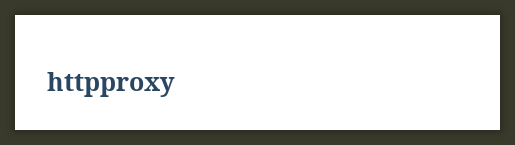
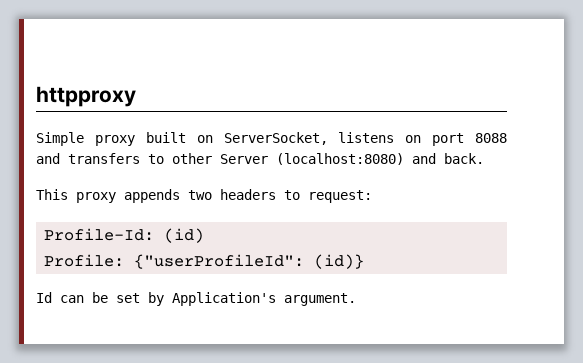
(175, 84) none -> [36,132,507,146] [36,153,484,165] [36,189,372,203] [44,228,205,243] [44,254,365,269] [36,292,356,306] // Simple proxy built on ServerSocket, listens on port 8088 and transfers to other Server (localhost:8080) and back. // This proxy appends two headers to request: // Profile-Id: (id) // Profile: {"userProfileId": (id)} // Id can be set by Application's argument.

